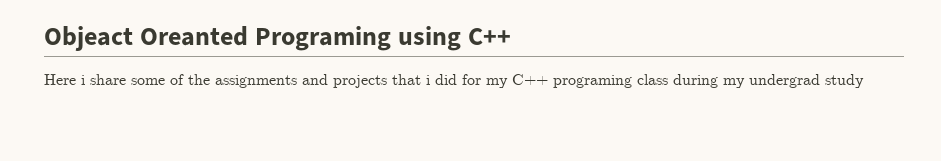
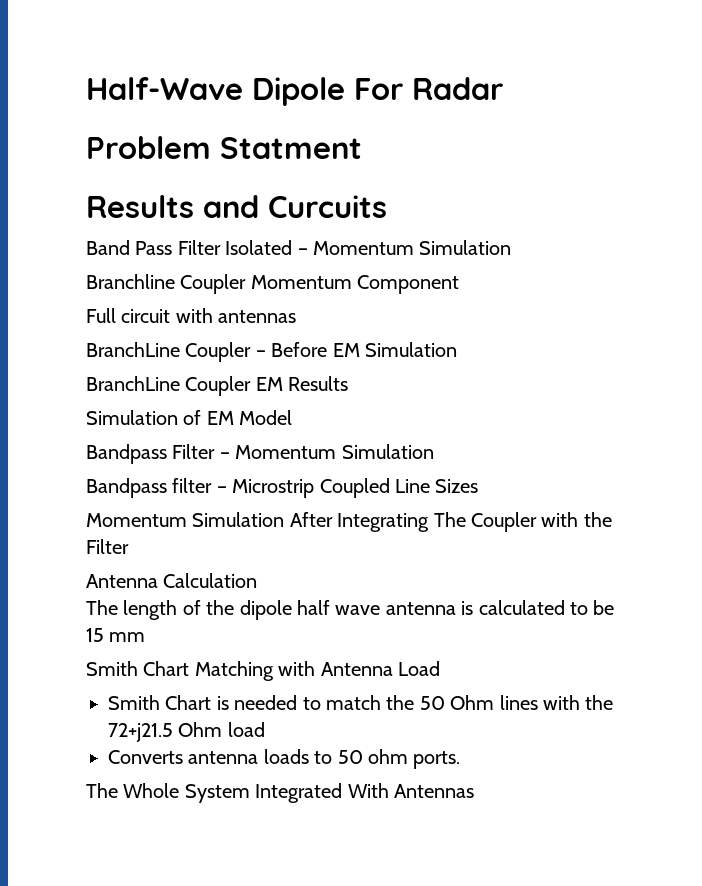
[44,26,512,51] [44,74,864,88] Objeact Oreanted Programing using C++ // Here i share some of the assignments and projects that i did for my C++ programing class during my undergrad study -> [86,77,503,106] [86,136,362,159] [86,195,387,218] [86,240,512,255] [86,274,460,294] [86,308,297,323] [86,342,457,362] [86,376,349,396] [86,410,293,425] [86,444,434,464] [86,478,479,498] [86,512,612,532] [86,539,129,554] [86,573,258,588] [86,600,615,620] [86,628,146,642] [86,661,440,681] [108,695,614,710] [108,722,265,742] [108,749,461,769] [86,783,474,803] Half-Wave Dipole For Radar // Problem Statment // Results and Curcuits // Band Pass Filter Isolated – Momentum Simulation // Branchline Coupler Momentum Component // Full circuit with antennas // BranchLine Coupler – Before EM Simulation // BranchLine Coupler EM Results // Simulation of EM Model // Bandpass Filter – Momentum Simulation // Bandpass filter – Microstrip Coupled Line Sizes // Momentum Simulation After Integrating The Coupler with the Filter // Antenna Calculation // The length of the dipole half wave antenna is calculated to be 15 mm // Smith Chart Matching with Antenna Load // Smith Chart is needed to match the 50 Ohm lines with the 72+j21.5 Ohm load // Converts antenna loads to 50 ohm ports. // The Whole System Integrated With Antennas

